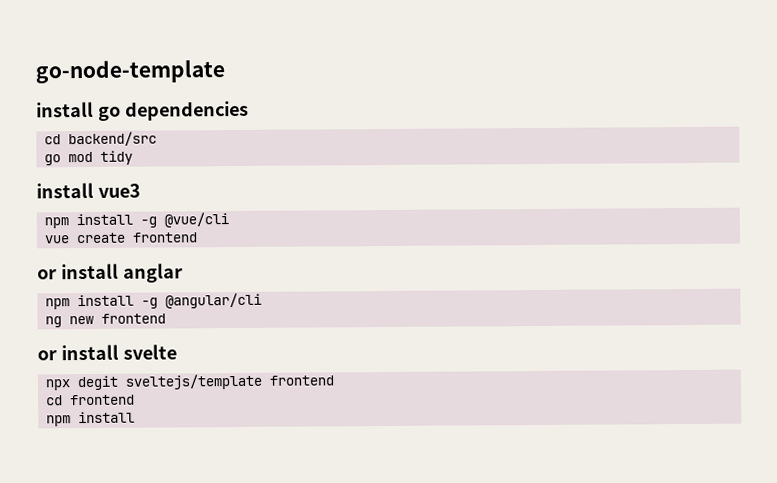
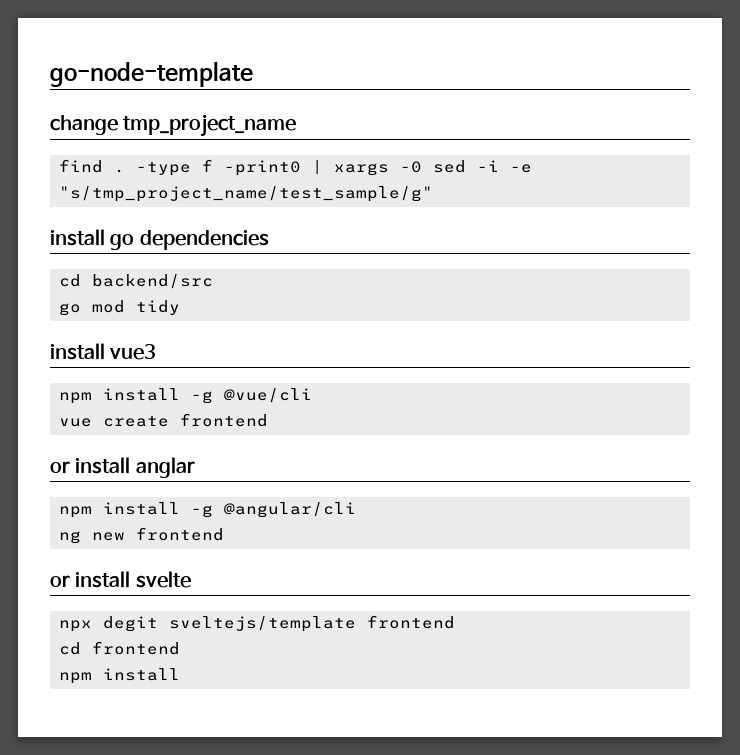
(225, 71) none -> [50,114,297,137] [58,159,532,176] [58,186,433,202] // change tmp_project_name // find . -type f -print0 | xargs -0 sed -i -e "s/tmp_project_name/test_sample/g"

